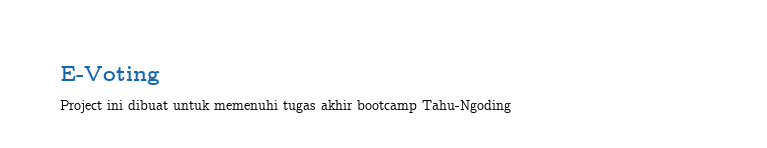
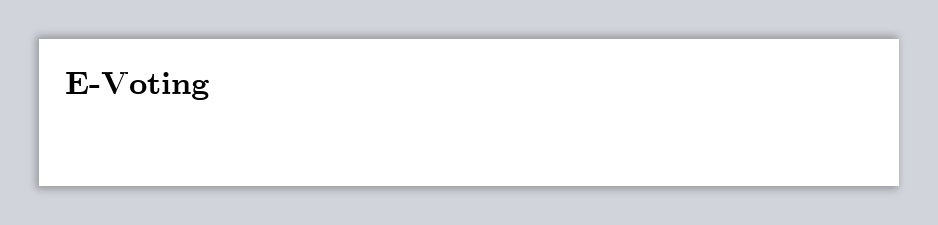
[60,100,511,113] // Project ini dibuat untuk memenuhi tugas akhir bootcamp Tahu-Ngoding -> (209, 86) none

